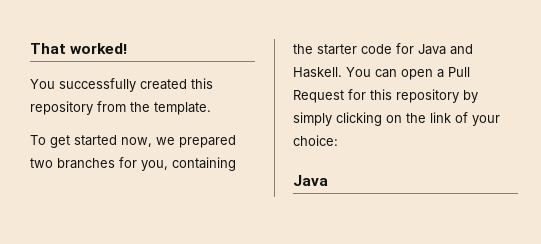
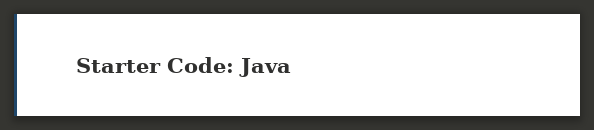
[30,43,128,54] [30,78,213,92] [30,101,211,115] [30,135,236,148] [30,157,236,171] [293,43,473,55] [293,67,470,80] [293,89,478,103] [293,112,500,126] [293,135,338,146] That worked! // You successfully created this repository from the template. // To get started now, we prepared two branches for you, containing the starter code for Java and Haskell. You can open a Pull Request for this repository by simply clicking on the link of your choice: // -> [76,57,234,73] Starter Code:

